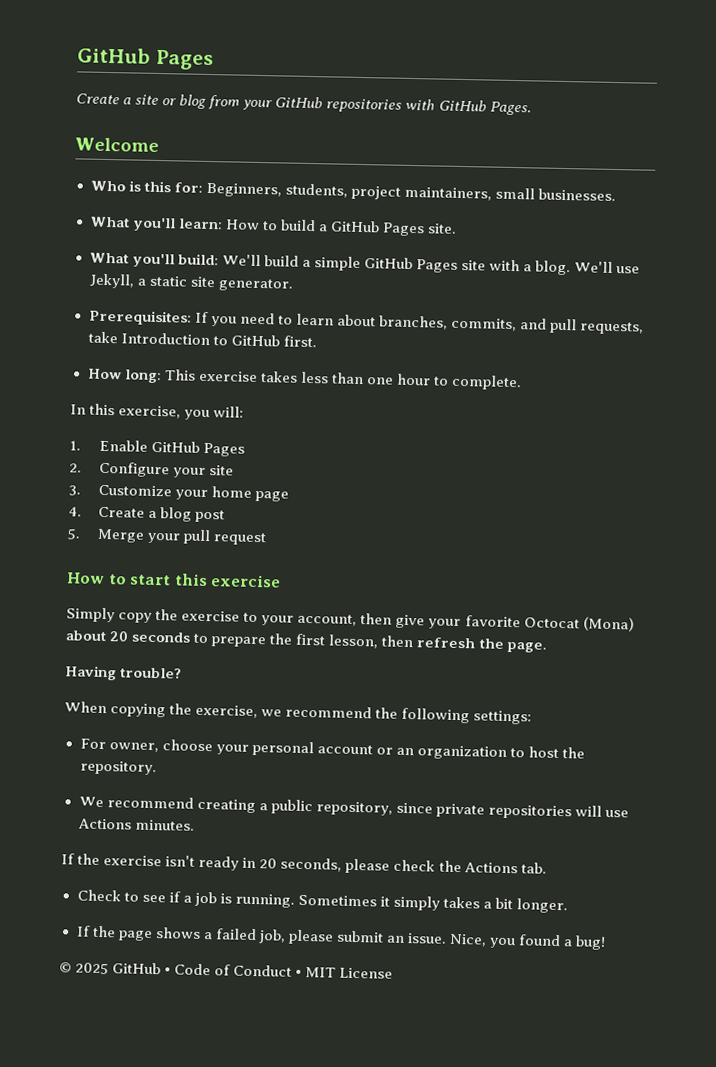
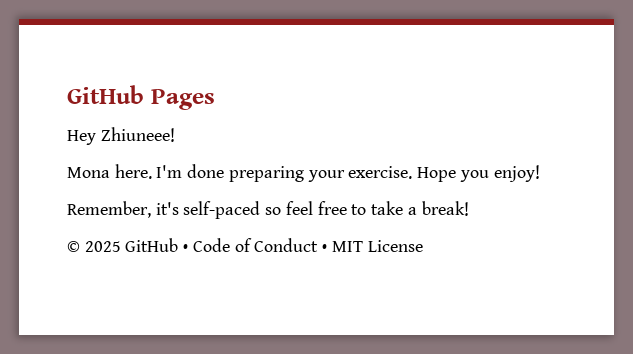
[77,47,214,71] [76,93,532,116] [75,137,159,152] [90,180,616,202] [89,216,457,237] [89,252,641,276] [88,273,293,292] [88,309,645,335] [87,331,317,348] [87,368,523,391] [70,403,245,421] [69,439,245,457] [69,461,234,478] [68,484,289,502] [68,506,225,523] [67,528,266,546] [66,572,282,588] [66,607,635,632] [65,630,547,653] [65,665,183,681] [64,701,533,725] [79,738,586,760] [79,760,157,776] [78,796,629,820] [77,818,195,831] [61,853,547,874] [76,889,569,914] [75,925,607,950] GitHub Pages // Create a site or blog from your GitHub repositories with GitHub Pages. // Welcome // Who is this for: Beginners, students, project maintainers, small businesses. // What you'll learn: How to build a GitHub Pages site. // What you'll build: We'll build a simple GitHub Pages site with a blog. We'll use Jekyll, a static site generator. // Prerequisites: If you need to learn about branches, commits, and pull requests, take Introduction to GitHub first. // How long: This exercise takes less than one hour to complete. // In this exercise, you will: // 1. Enable GitHub Pages // 2. Configure your site // 3. Customize your home page // 4. Create a blog post // 5. Merge your pull request // How to start this exercise // Simply copy the exercise to your account, then give your favorite Octocat (Mona) about 20 seconds to prepare the first lesson, then refresh the page. // Having trouble? // When copying the exercise, we recommend the following settings: // For owner, choose your personal account or an organization to host the repository. // We recommend creating a public repository, since private repositories will use Actions minutes. // If the exercise isn't ready in 20 seconds, please check the Actions tab. // Check to see if a job is running. Sometimes it simply takes a bit longer. // If the page shows a failed job, please submit an issue. Nice, you found a bug! -> [67,85,215,110] [67,127,175,145] [67,164,540,182] [67,201,469,219] GitHub Pages // Hey Zhiuneee! // Mona here. I'm done preparing your exercise. Hope you enjoy! // Remember, it's self-paced so feel free to take a break!

